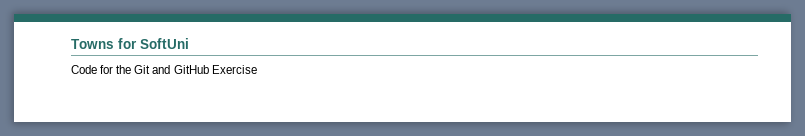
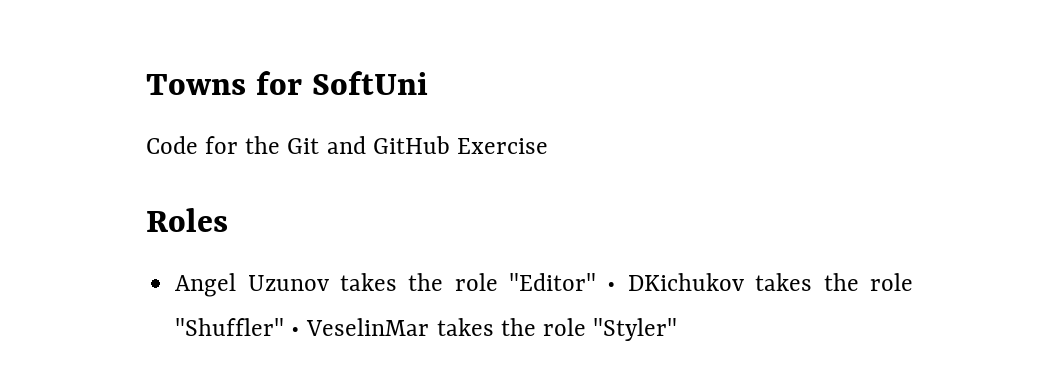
(257, 69) none -> [146,208,228,232] [175,273,913,297] [175,318,678,341] // Roles // Angel Uzunov takes the role "Editor" • DKichukov takes the role "Shuffler" • VeselinMar takes the role "Styler"

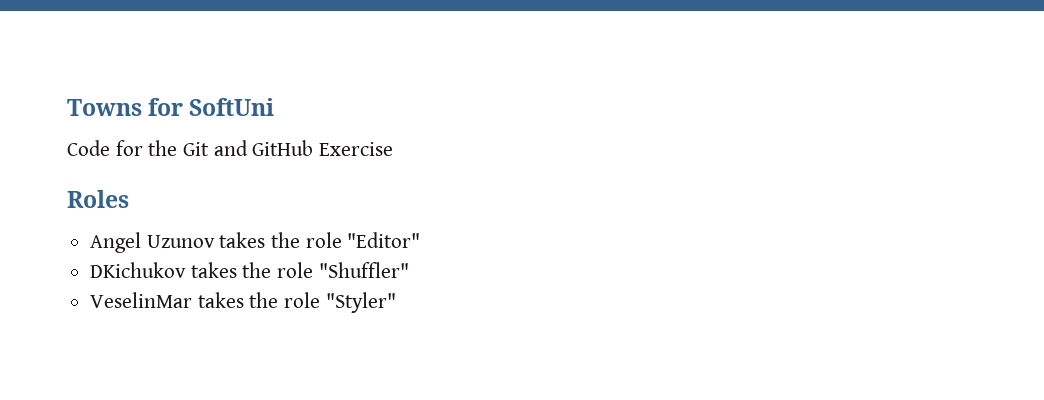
[607,282,617,291] • -> (421, 240) //
[291,327,301,336] • -> (409, 270) //

